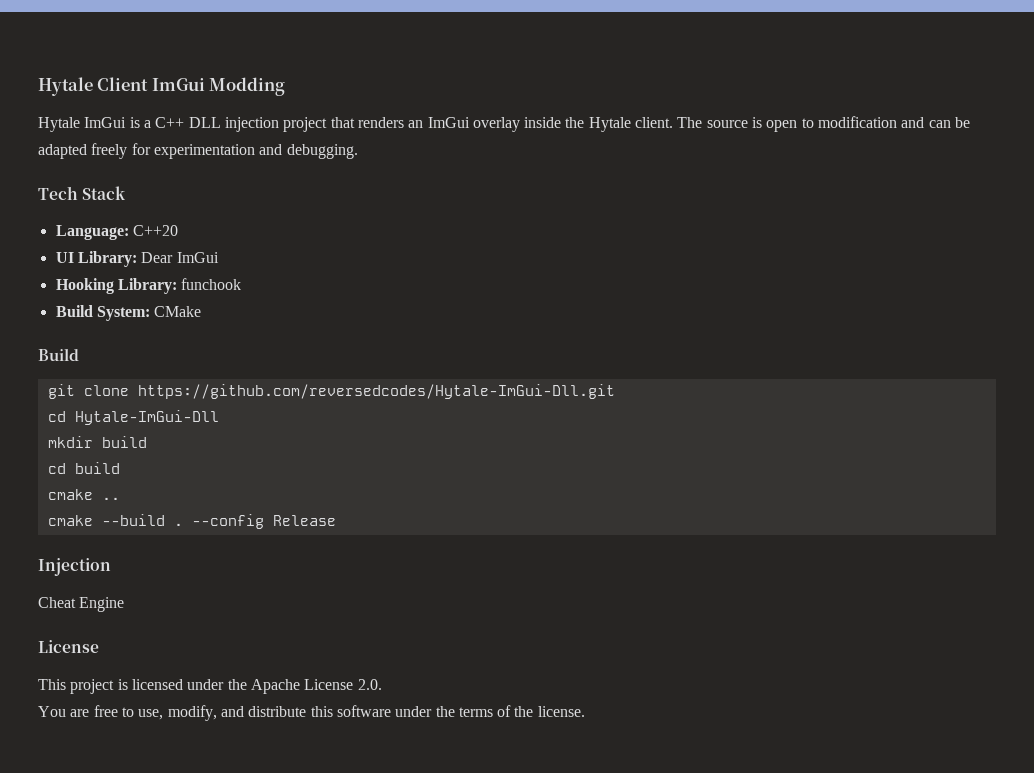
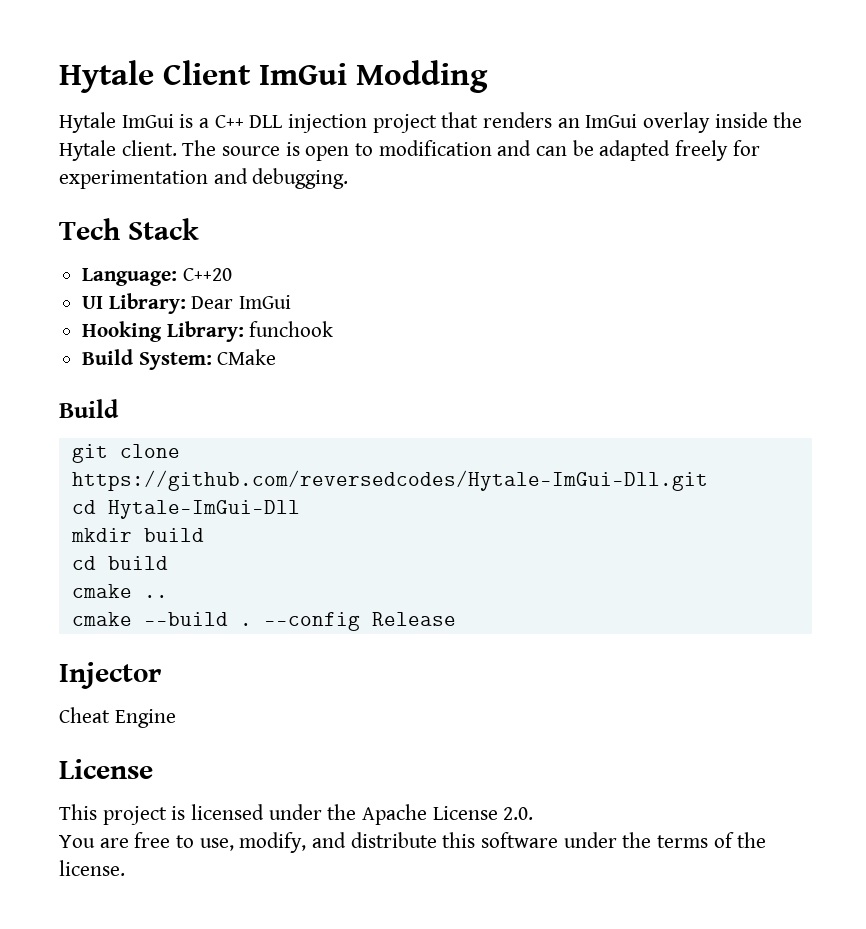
[38,558,111,576] Injection -> [59,662,161,689] Injector

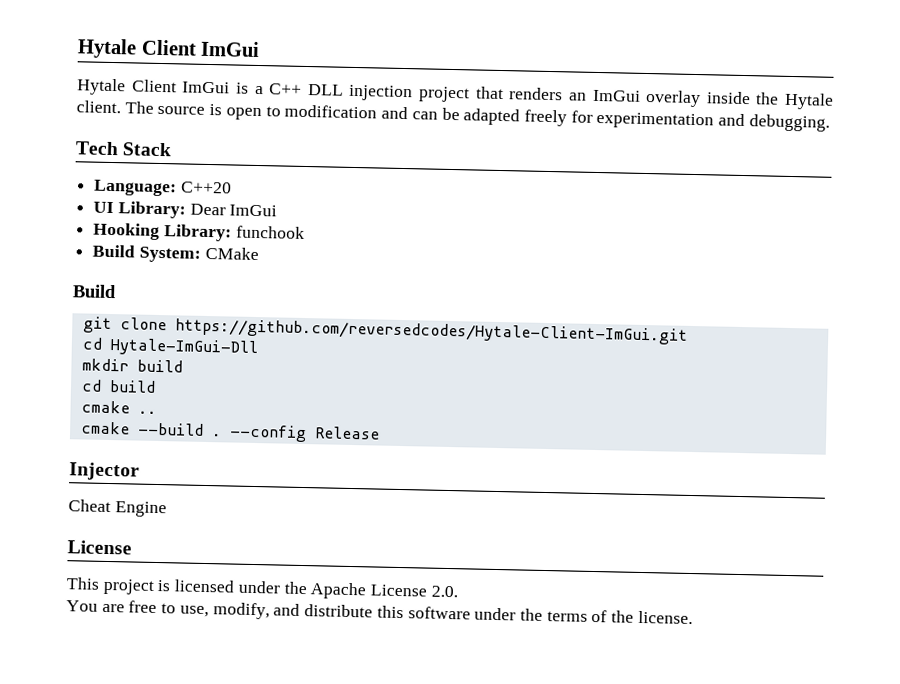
[59,60,488,93] [59,112,116,133] Hytale Client ImGui Modding // Hytale -> [77,38,261,59] [77,78,177,96] Hytale Client ImGui // Hytale Client
[71,470,708,491] https://github.com/reversedcodes/Hytale-ImGui-Dll.git -> [174,318,688,345] https://github.com/reversedcodes/Hytale-Client-ImGui.git

